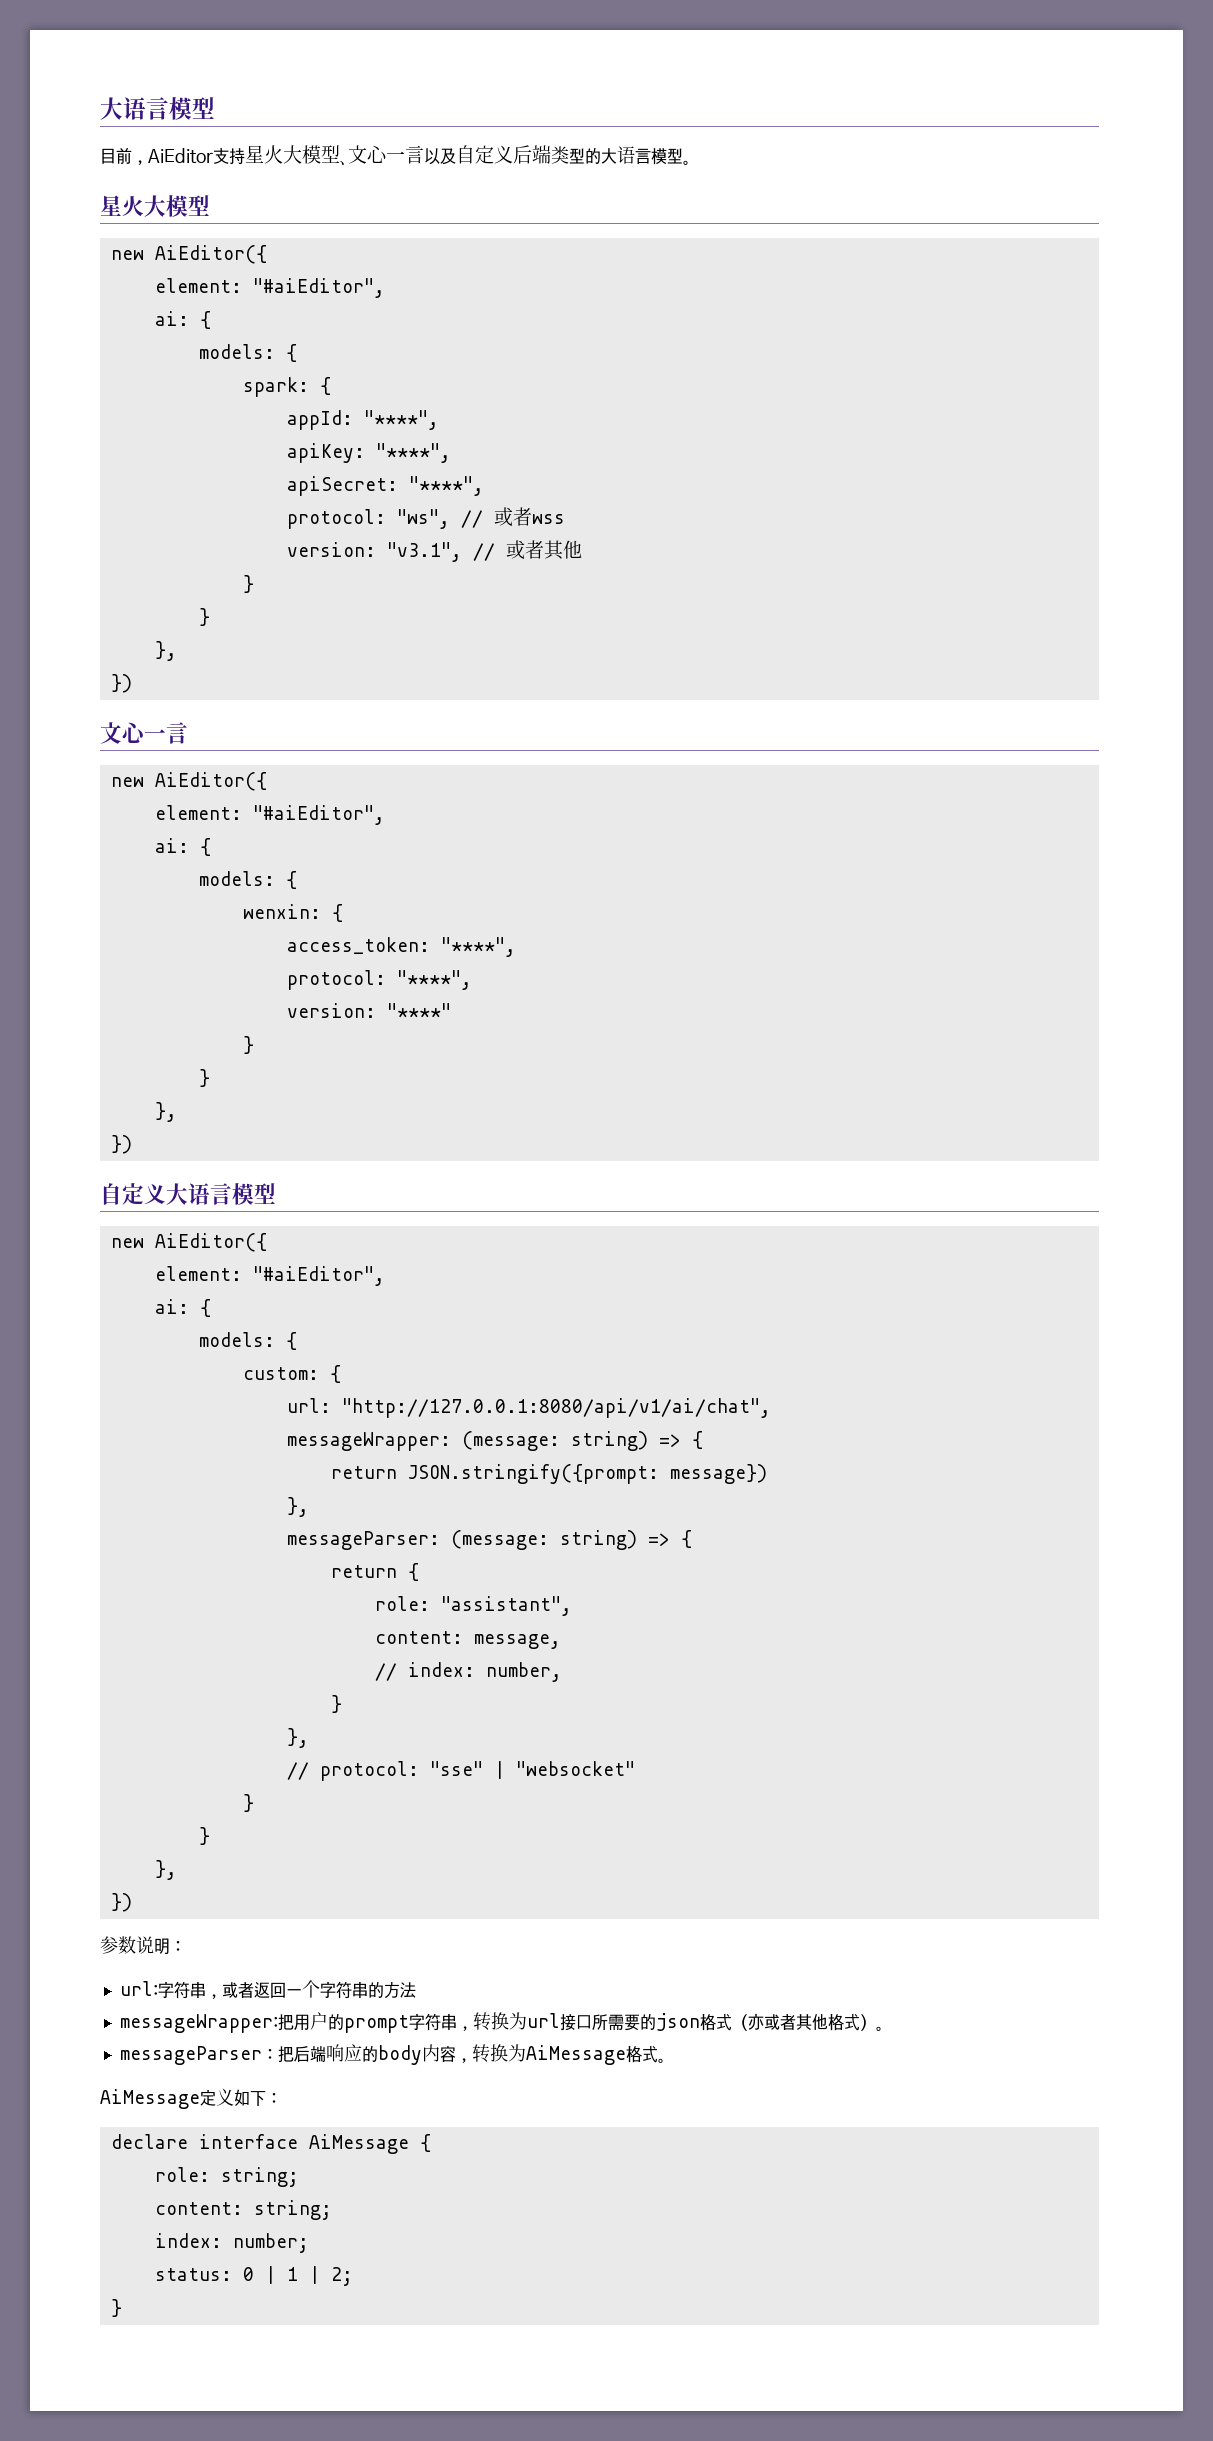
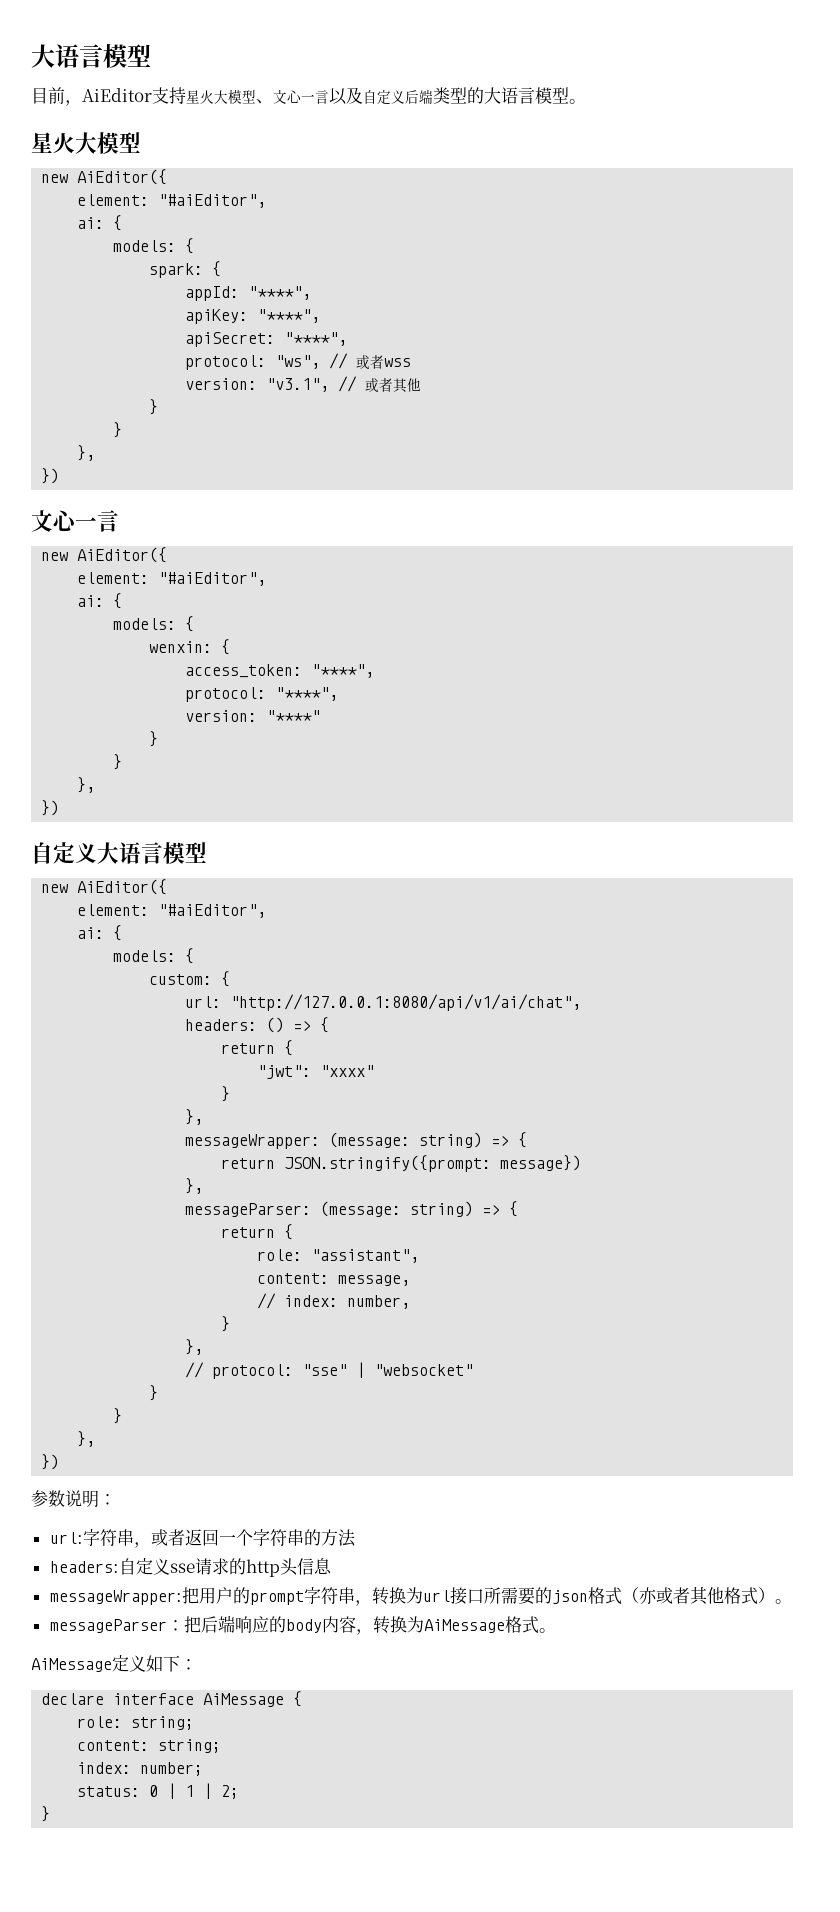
(771, 1408) none -> [185,1017,330,1033] [221,1040,294,1056] [257,1065,375,1079] [221,1086,231,1102] [185,1109,204,1125] // headers: () => { // return { // "jwt": "xxxx" // } // },
(416, 1990) none -> [49,1558,332,1577] // headers:自定义sse请求的http头信息

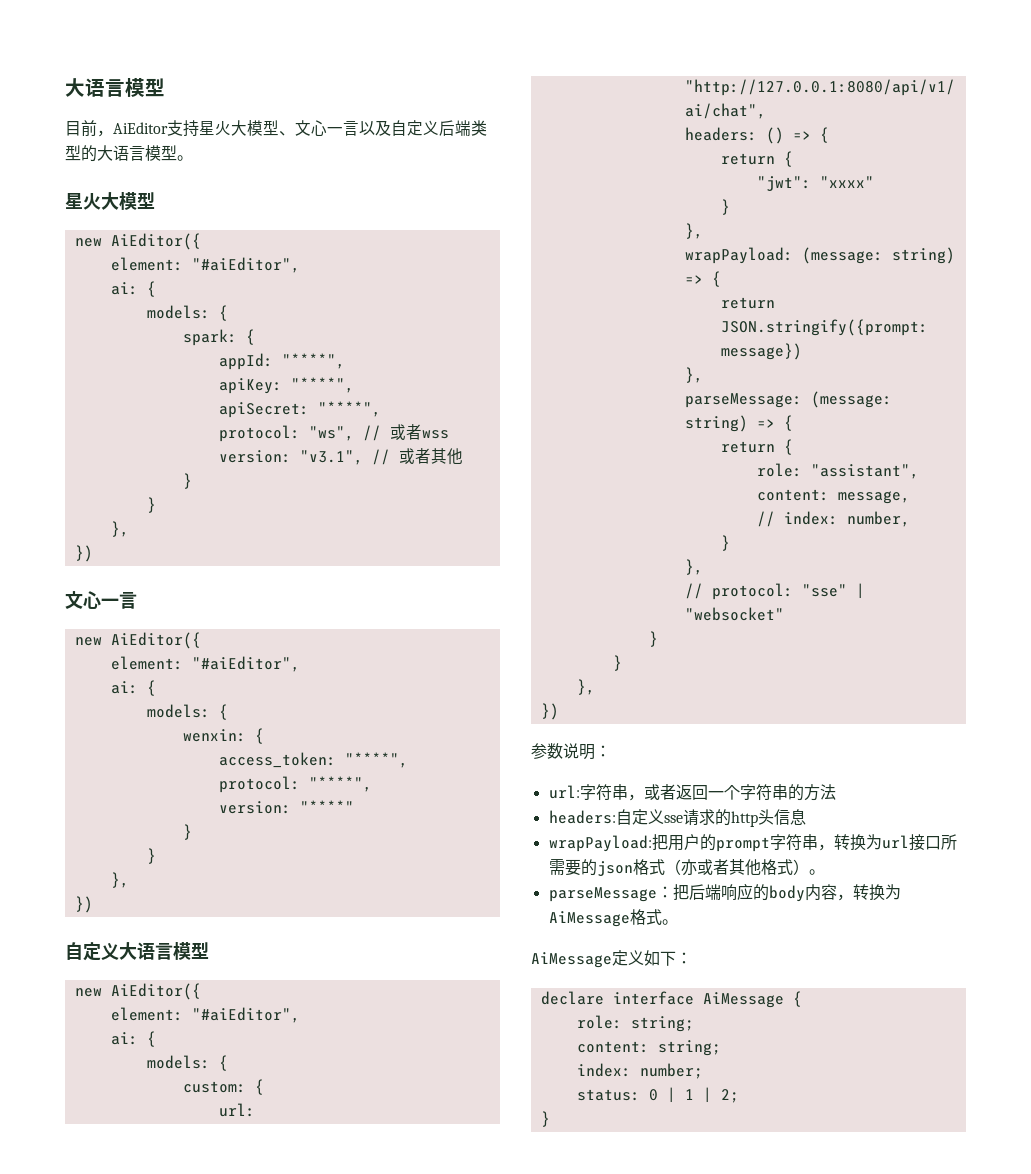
[185,1134,321,1149] messageWrapper: -> [684,247,793,264] wrapPayload:
[185,1203,312,1217] messageParser: -> [684,393,802,408] parseMessage:
[49,1590,182,1605] messageWrapper: -> [548,835,652,852] wrapPayload:
[49,1619,167,1633] messageParser -> [548,887,657,902] parseMessage

